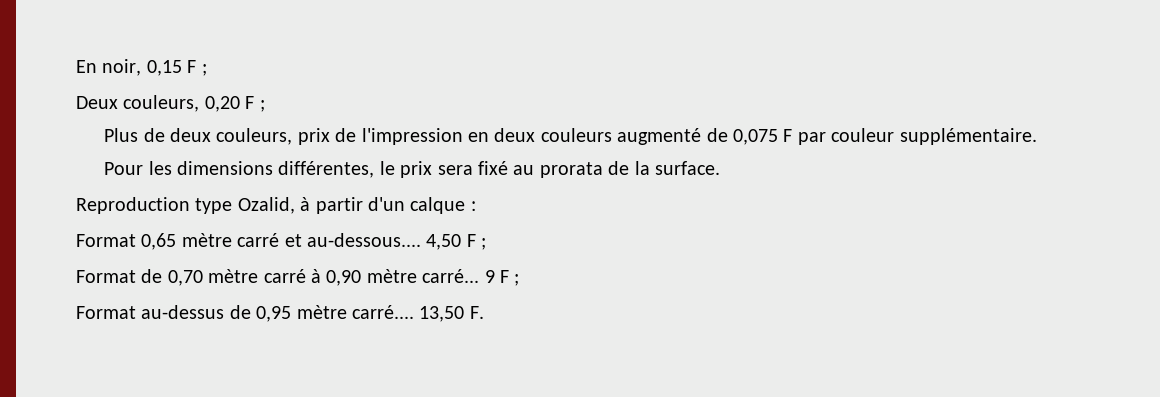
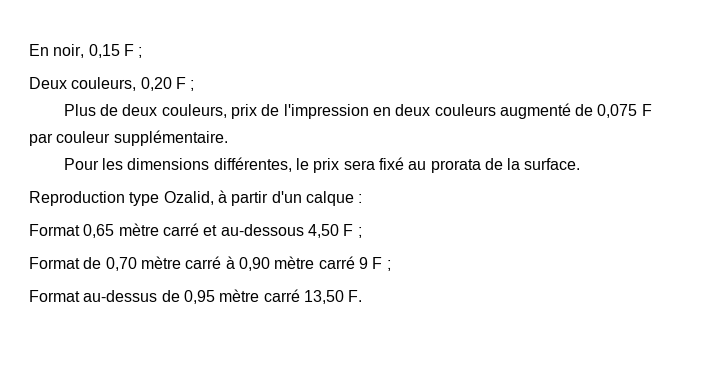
[307,233,421,247] au-dessous.... -> [220,224,304,236] au-dessous
[422,269,480,283] carré... -> [318,256,355,269] carré
[352,305,414,319] carré.... -> [263,289,300,302] carré

